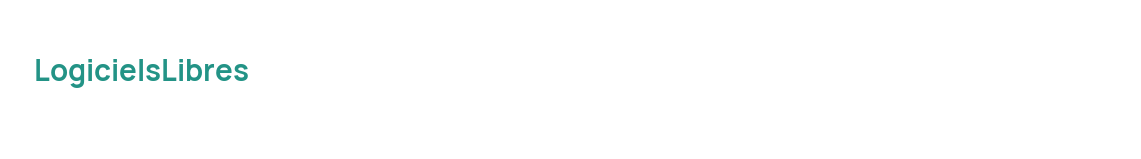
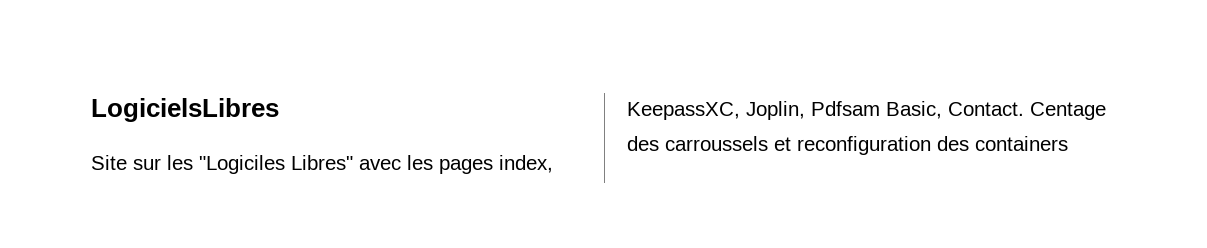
(249, 73) none -> [91,155,553,174] [627,101,1106,120] [627,136,1068,155] // Site sur les "Logiciles Libres" avec les pages index, KeepassXC, Joplin, Pdfsam Basic, Contact. Centage des carroussels et reconfiguration des containers

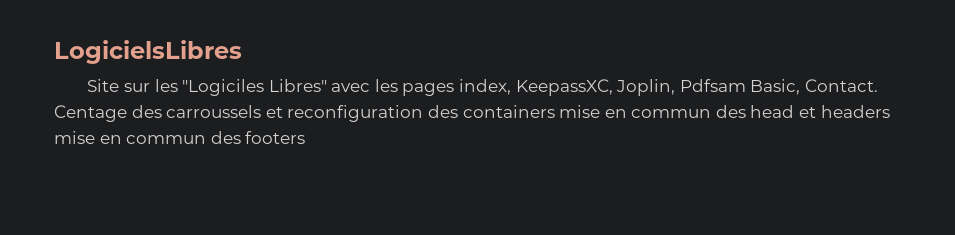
(1068, 143) none -> [559,105,890,118] [54,131,306,144] mise en commun des head et headers mise en commun des footers

